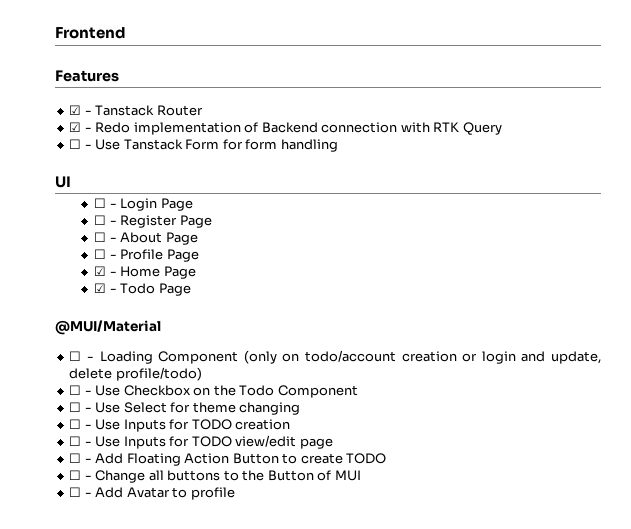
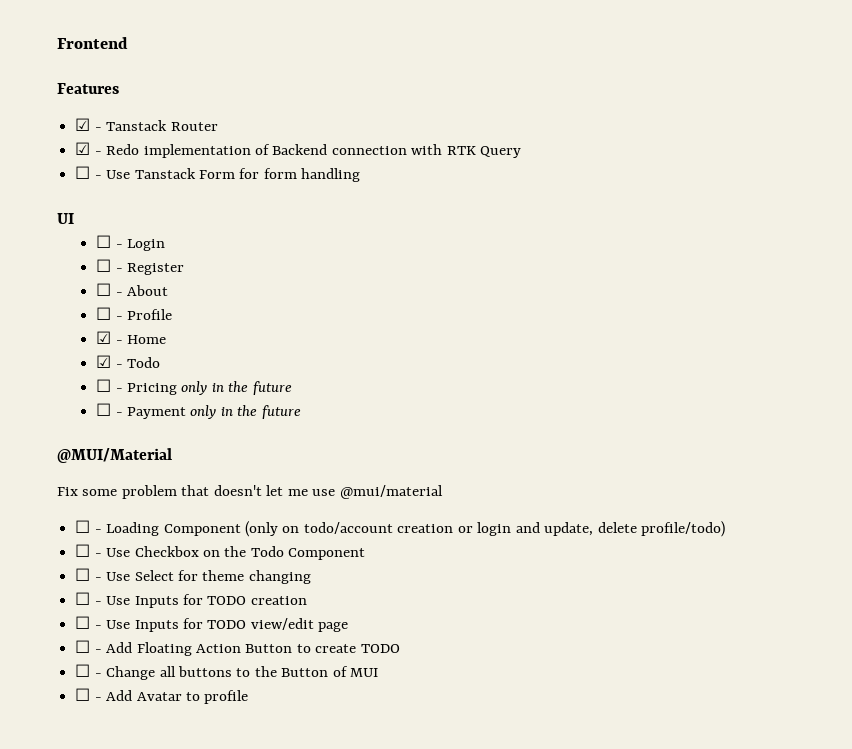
[160,198,193,211] Page -> (166, 245) none
[179,215,212,228] Page -> (185, 269) none
[165,232,198,245] Page -> (169, 290) none
[166,249,199,262] Page -> (173, 314) none
[163,266,196,279] Page -> (167, 339) none
[158,283,191,296] [55,320,161,335] Page // @MUI/Material -> [96,379,292,395] [96,403,301,419] [57,448,172,463] [57,485,443,499] // ☐ - Pricing only in the future // ☐ - Payment only in the future // @MUI/Material // Fix some problem that doesn't let me use @mui/material

